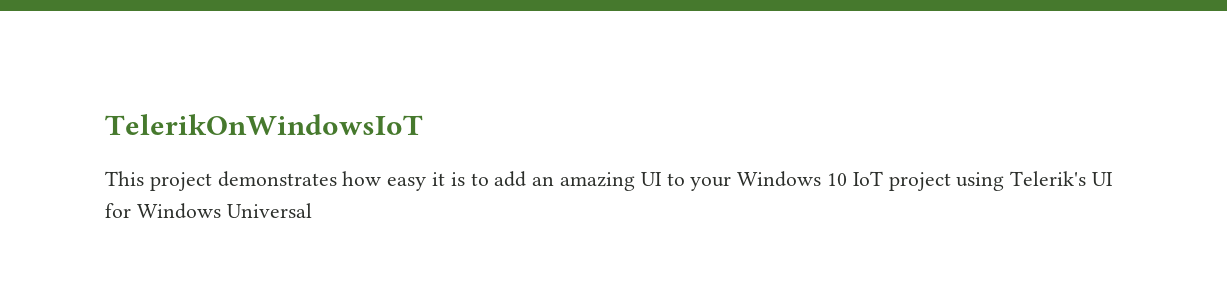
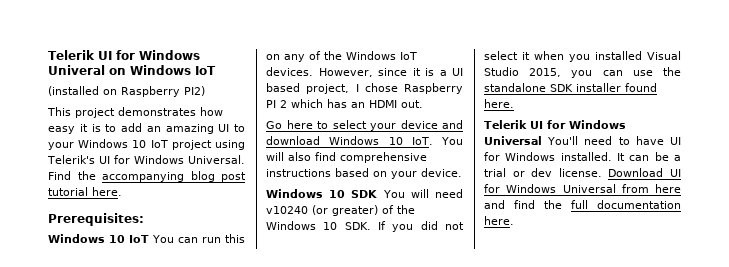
[105,114,423,135] TelerikOnWindowsIoT -> [48,50,200,60] [48,65,216,75] [48,86,205,97] Telerik UI for Windows Univeral on Windows IoT // (installed on Raspberry PI2)
[226,203,312,218] Universal -> [188,155,245,164] [48,171,246,182] [48,187,122,196] [48,213,144,226] [48,234,245,243] [266,51,417,62] [266,67,463,77] [266,83,463,94] [266,99,423,108] [266,120,463,131] [266,136,464,145] [266,152,427,163] [266,168,462,179] [266,189,463,198] [266,205,415,216] [266,221,464,232] [484,51,681,62] [484,67,681,78] [484,83,657,92] [484,99,514,108] [484,120,626,129] [484,136,681,145] [484,152,681,161] [484,168,681,177] [484,184,681,193] [484,200,681,209] [484,216,514,225] Universal. Find the accompanying blog post tutorial here. // Prerequisites: // Windows 10 IoT You can run this on any of the Windows IoT devices. However, since it is a UI based project, I chose Raspberry PI 2 which has an HDMI out. // Go here to select your device and download Windows 10 IoT. You will also find comprehensive instructions based on your device. // Windows 10 SDK You will need v10240 (or greater) of the Windows 10 SDK. If you did not select it when you installed Visual Studio 2015, you can use the standalone SDK installer found here. // Telerik UI for Windows Universal You'll need to have UI for Windows installed. It can be a trial or dev license. Download UI for Windows Universal from here and find the full documentation here.

